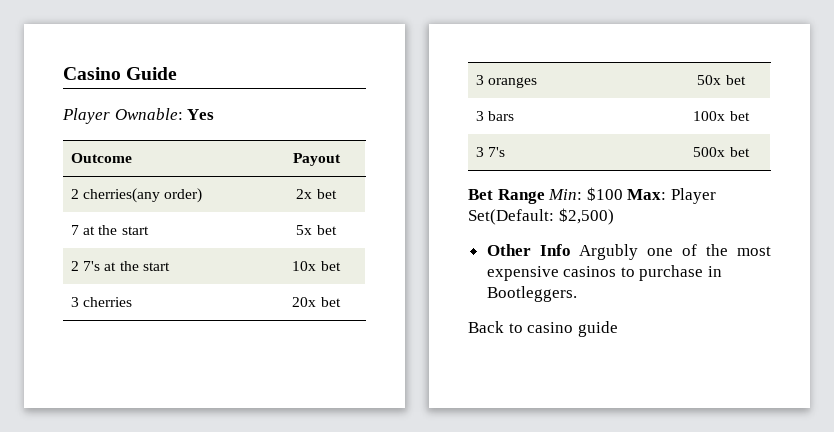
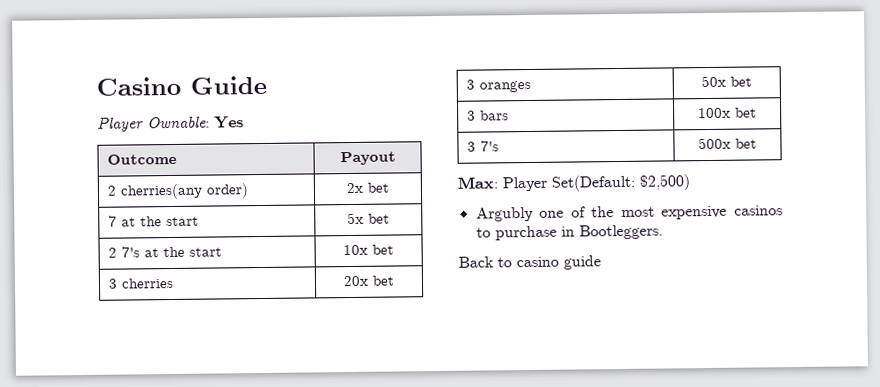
[468,187,623,204] Bet Range Min: $100 -> (757, 143) none
[486,244,571,256] Other Info -> (690, 182) none

